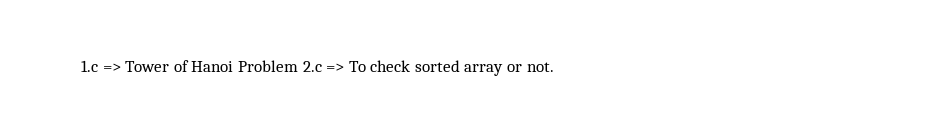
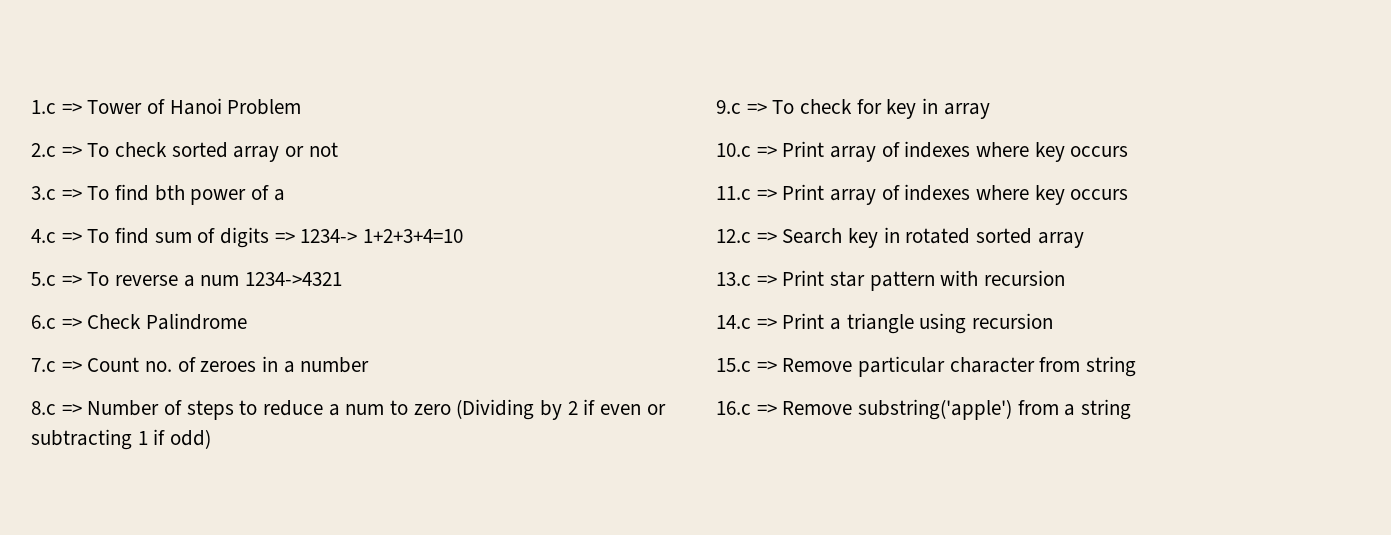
(298, 66) none -> (302, 107) //
[526,62,554,72] not. -> [308,142,338,157] [31,184,285,205] [31,227,464,248] [31,272,343,287] [31,313,248,330] [31,356,370,373] [31,399,666,420] [31,429,212,450] [716,98,990,119] [716,141,1129,162] [716,184,1129,205] [716,227,1084,248] [716,270,1066,291] [716,313,1054,334] [716,356,1137,377] [716,399,1132,420] not // 3.c => To find bth power of a // 4.c => To find sum of digits => 1234-> 1+2+3+4=10 // 5.c => To reverse a num 1234->4321 // 6.c => Check Palindrome // 7.c => Count no. of zeroes in a number // 8.c => Number of steps to reduce a num to zero (Dividing by 2 if even or subtracting 1 if odd) // 9.c => To check for key in array // 10.c => Print array of indexes where key occurs // 11.c => Print array of indexes where key occurs // 12.c => Search key in rotated sorted array // 13.c => Print star pattern with recursion // 14.c => Print a triangle using recursion // 15.c => Remove particular character from string // 16.c => Remove substring('apple') from a string

